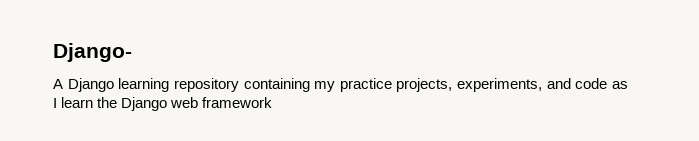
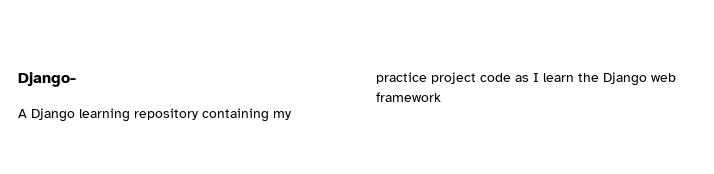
[396,78,571,92] projects, experiments, and -> [431,72,476,84] project

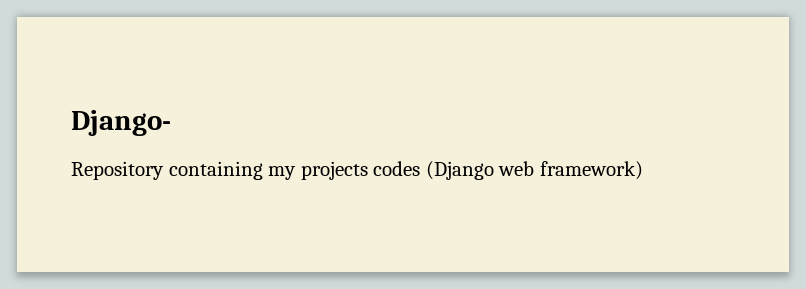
[18,108,291,122] [376,72,676,86] [376,92,441,102] A Django learning repository containing my practice project code as I learn the Django web framework -> [71,161,643,180] Repository containing my projects codes (Django web framework)

